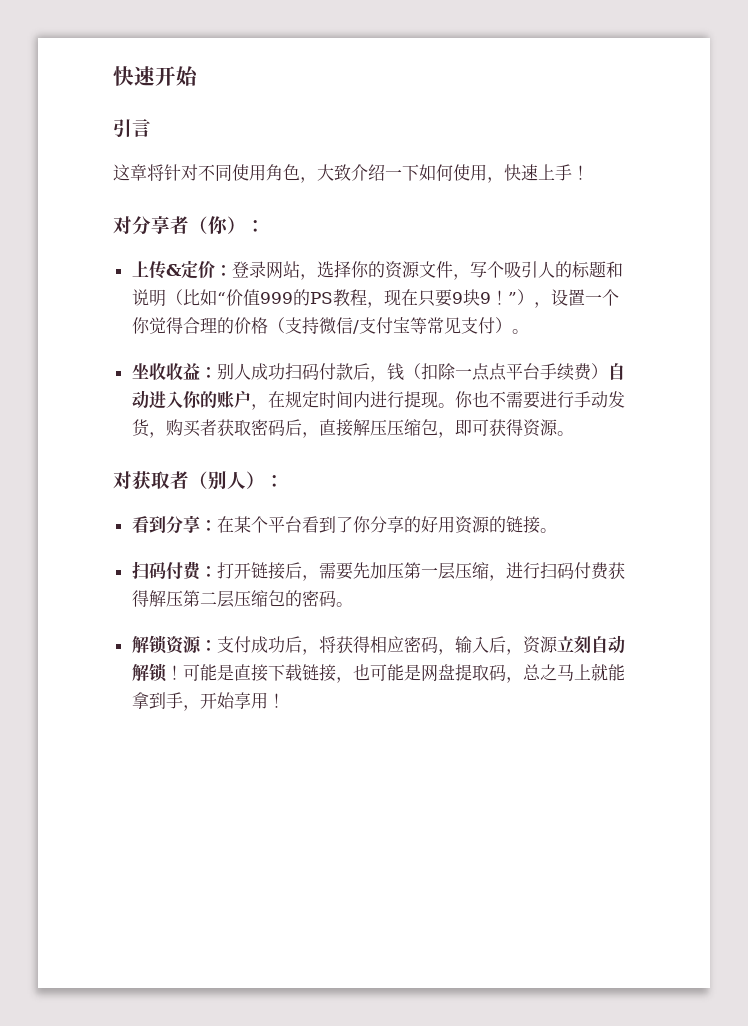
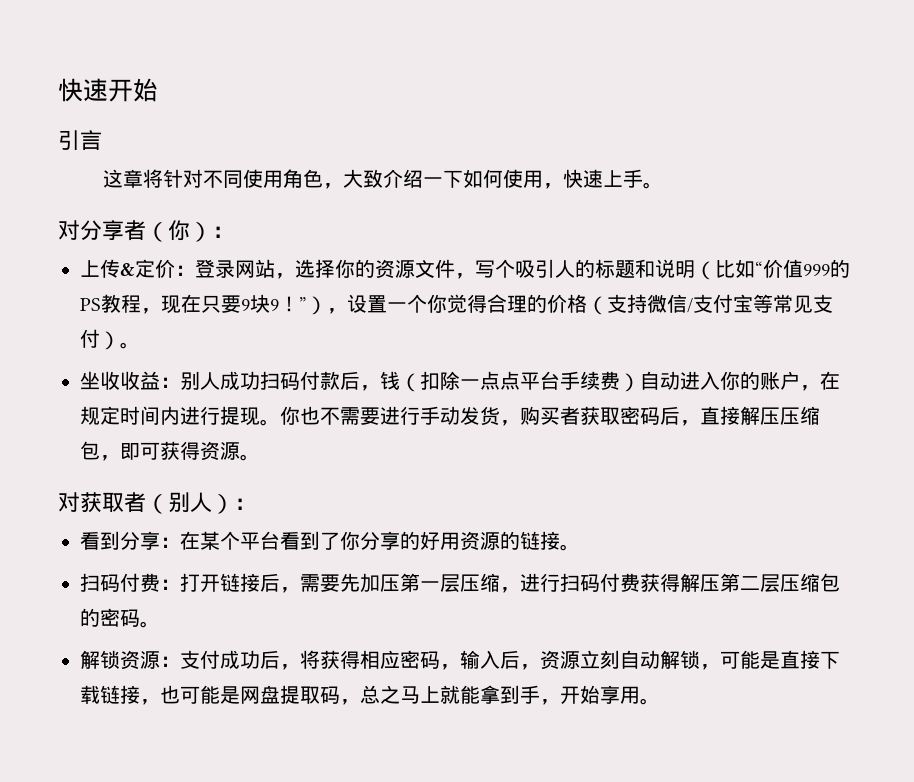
[572,165,589,180] ！ -> [643,182,664,189] 。
[165,665,183,680] ！ -> [700,664,720,670] ，
[267,693,285,708] ！ -> [640,698,660,705] 。

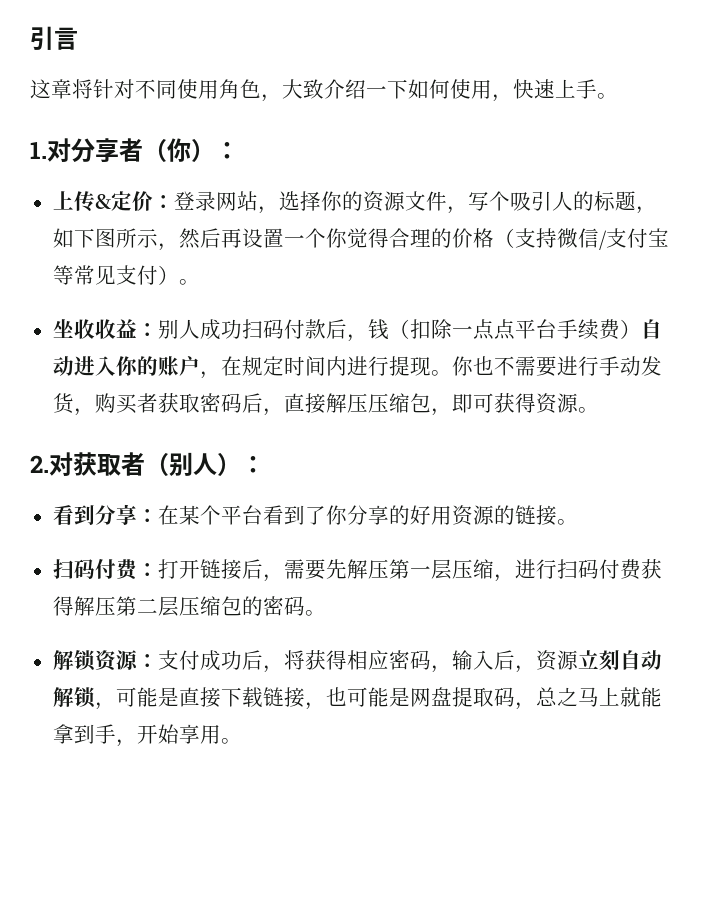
[58,78,158,102] 快速开始 // -> (30, 38) none
(664, 185) none -> [30,141,47,159] 1.
[635,259,850,280] [80,294,347,315] 和说明（比如“价值999的PS教程，现在只要9块9！”）， -> [635,206,657,214] [52,228,242,251] ，如下图所示，然后再
(260, 457) none -> [30,455,49,473] 2.
[360,573,380,593] 加 -> [346,559,368,579] 解

